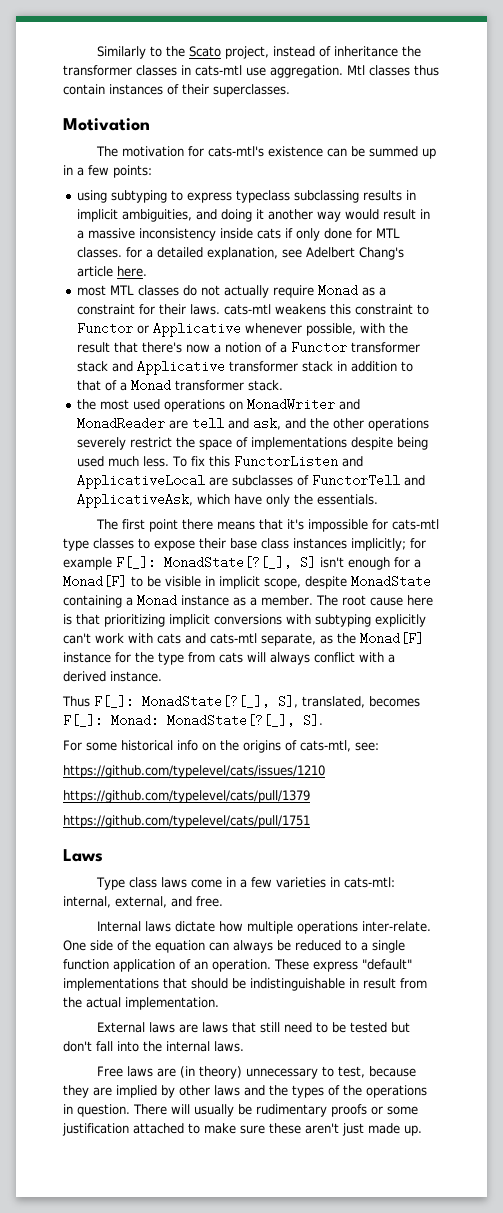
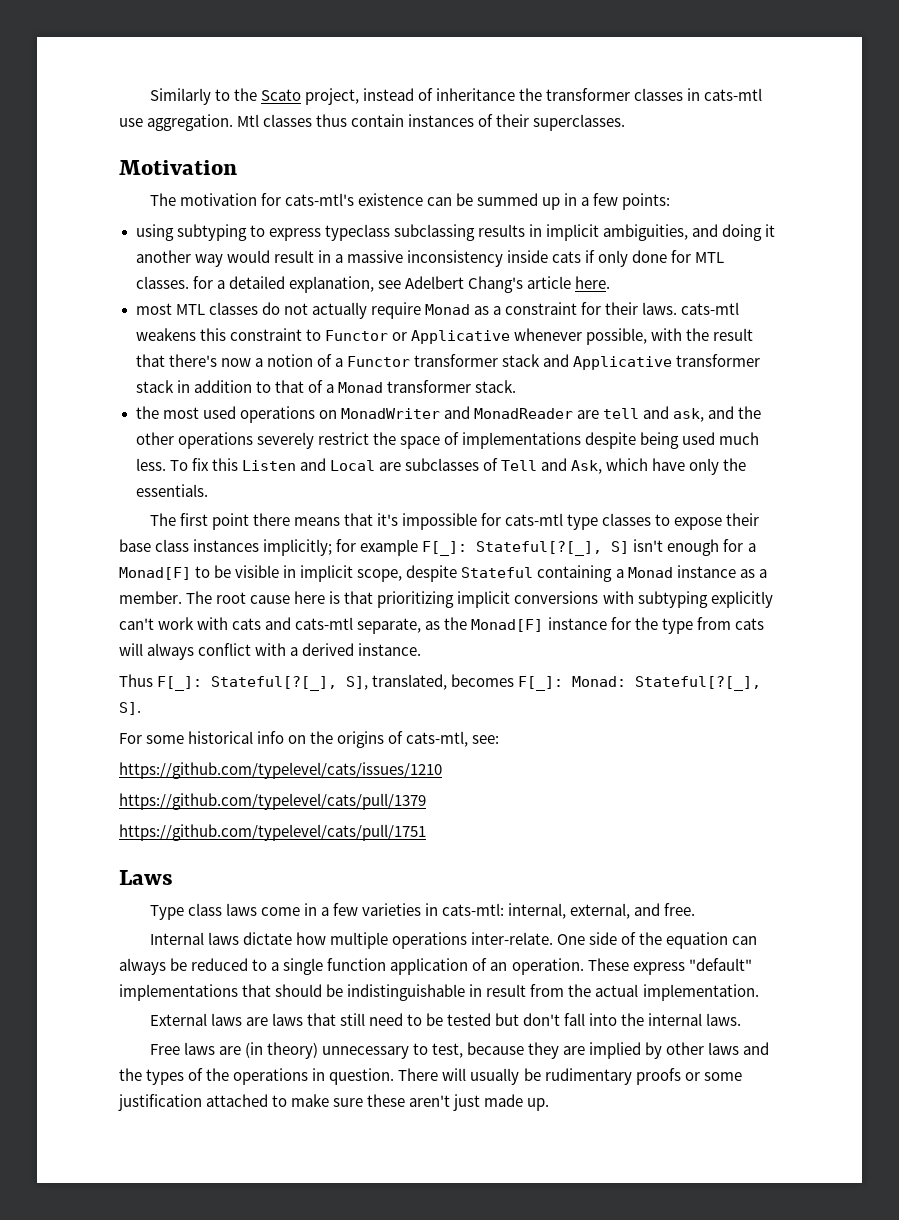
[234,455,364,468] [77,474,426,489] [77,493,194,508] FunctorListen and ApplicativeLocal are subclasses of FunctorTell and ApplicativeAsk, -> [241,458,603,474] Listen and Local are subclasses of Tell and Ask,
[164,556,292,569] MonadState[?[_], -> [476,541,603,556] Stateful[?[_],
[351,575,431,588] MonadState -> [461,567,534,578] Stateful
[142,695,270,708] MonadState[?[_], -> [211,676,338,691] Stateful[?[_],
[167,714,295,727] MonadState[?[_], -> [635,676,762,691] Stateful[?[_],

